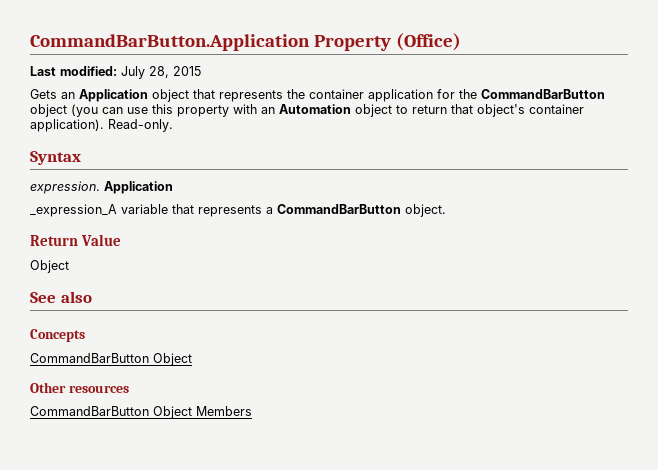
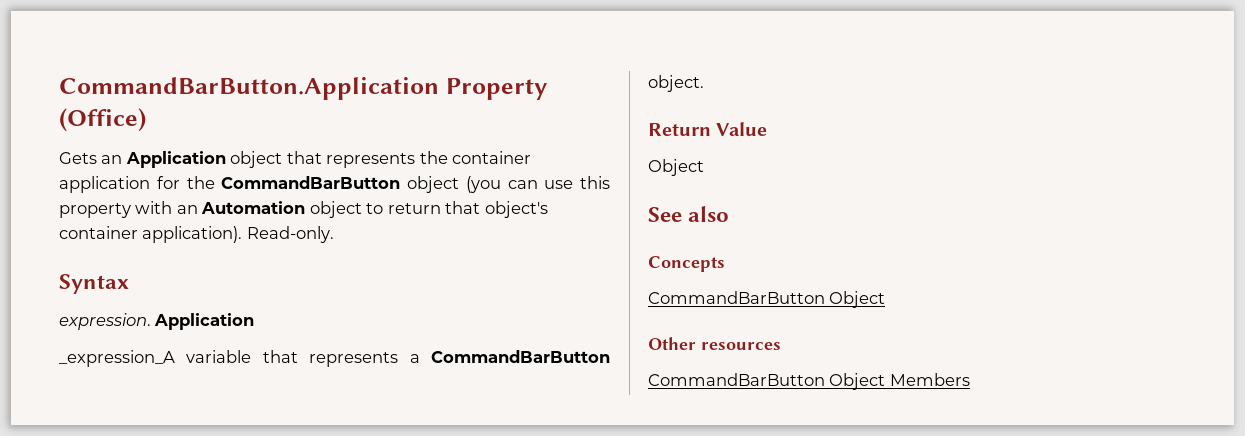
[30,66,201,79] // Last modified: July 28, 2015 -> (146, 120) none

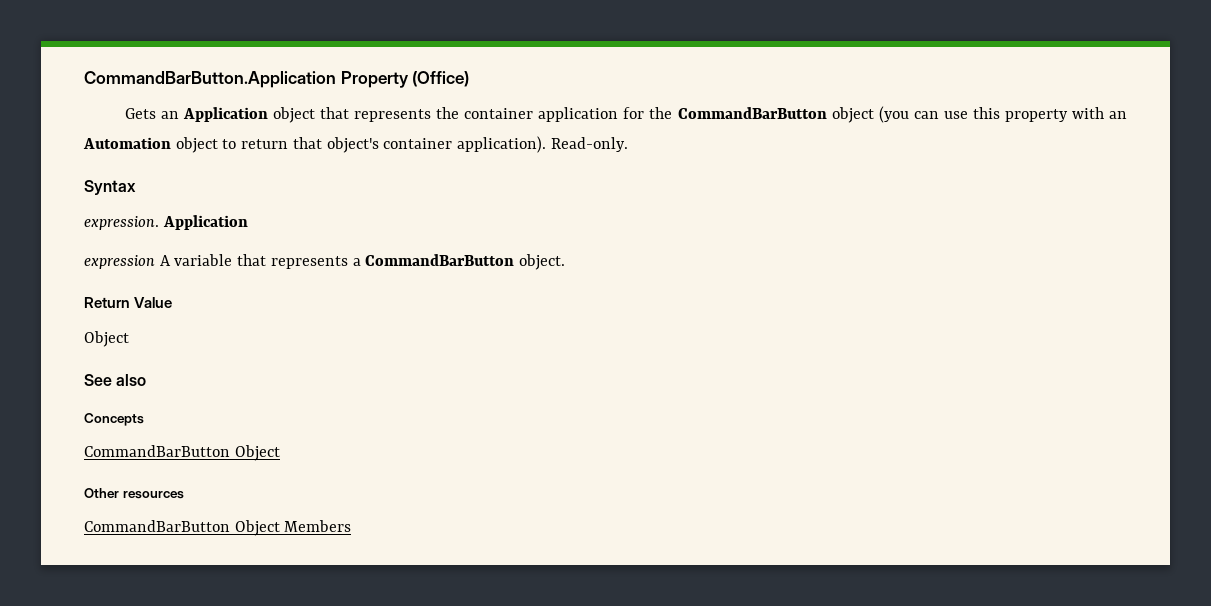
[59,350,175,367] _expression_A -> [84,255,171,269] expression A

